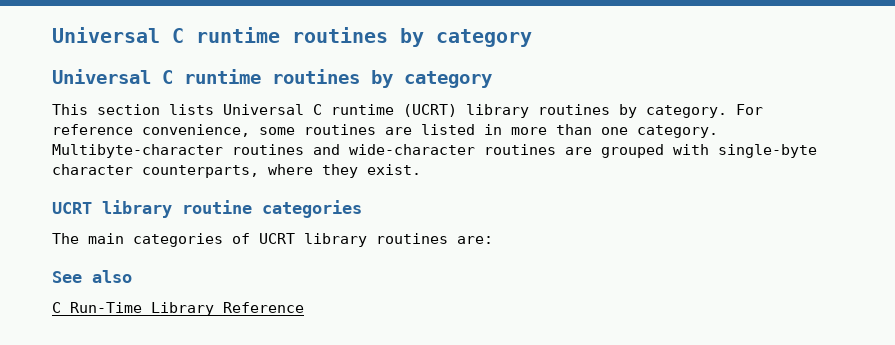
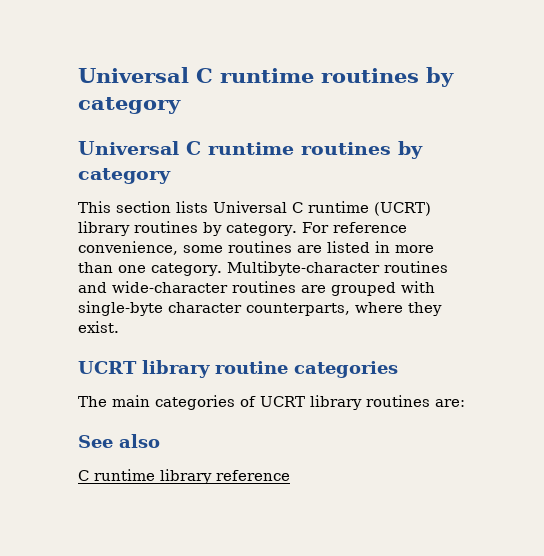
[70,302,304,316] Run-Time Library Reference -> [94,469,290,484] runtime library reference

